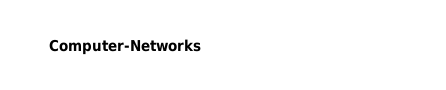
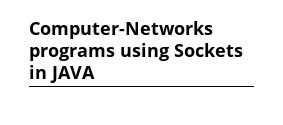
(201, 47) none -> [29,43,243,61] [29,65,95,83] programs using Sockets in JAVA

